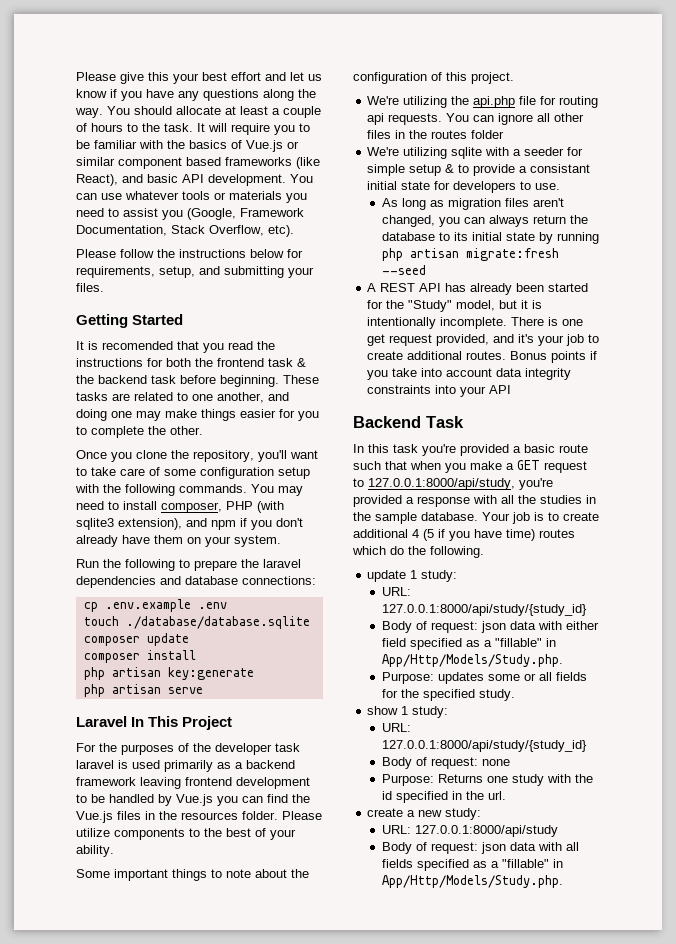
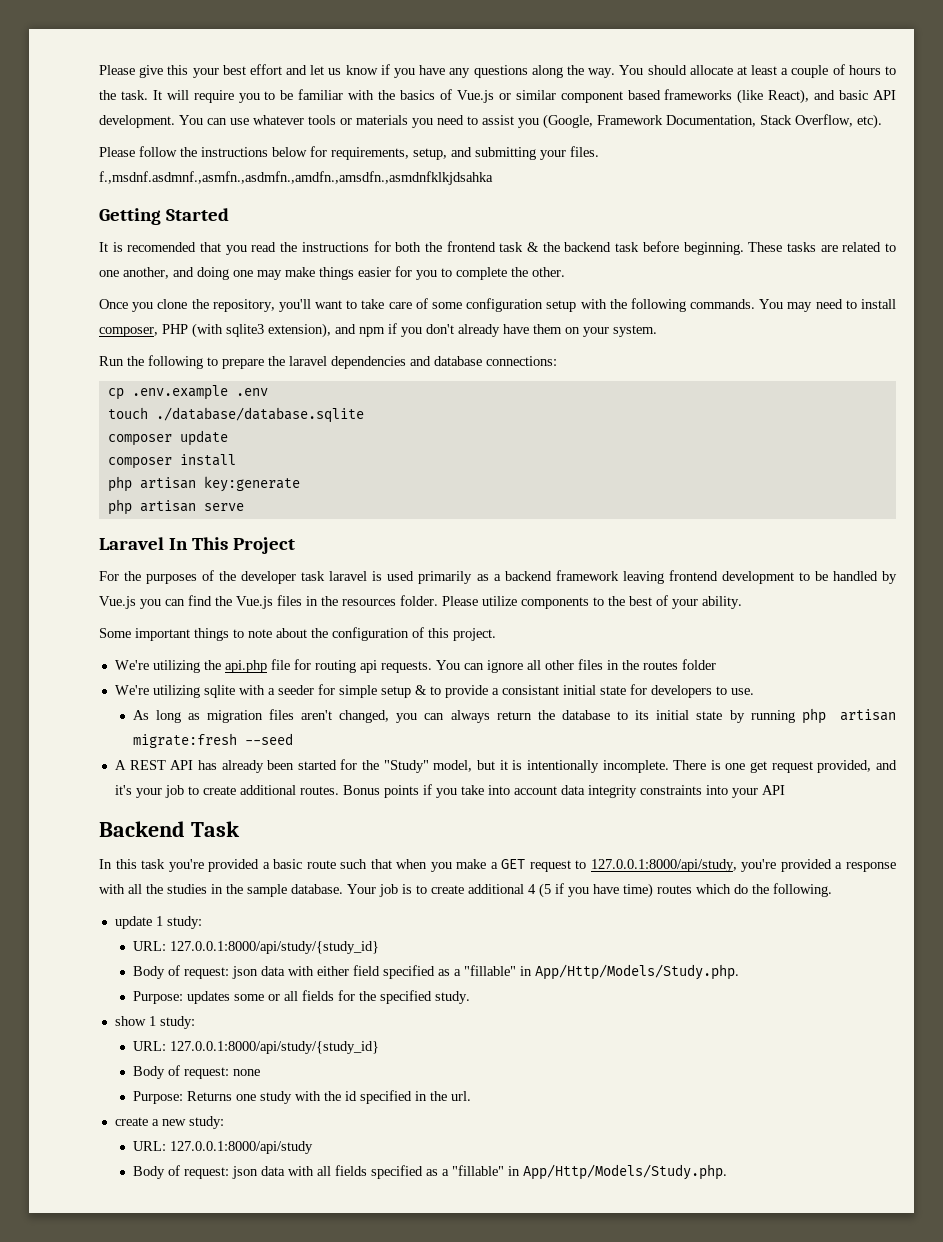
(104, 287) none -> [99,171,493,185] f.,msdnf.asdmnf.,asmfn.,asdmfn.,amdfn.,amsdfn.,asmdnfklkjdsahka

